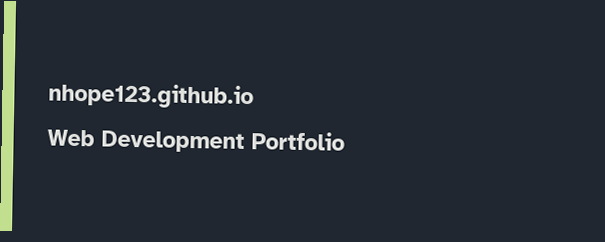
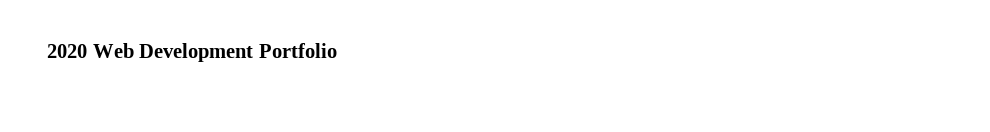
[48,82,254,110] nhope123.github.io // -> [47,44,87,58] 2020

